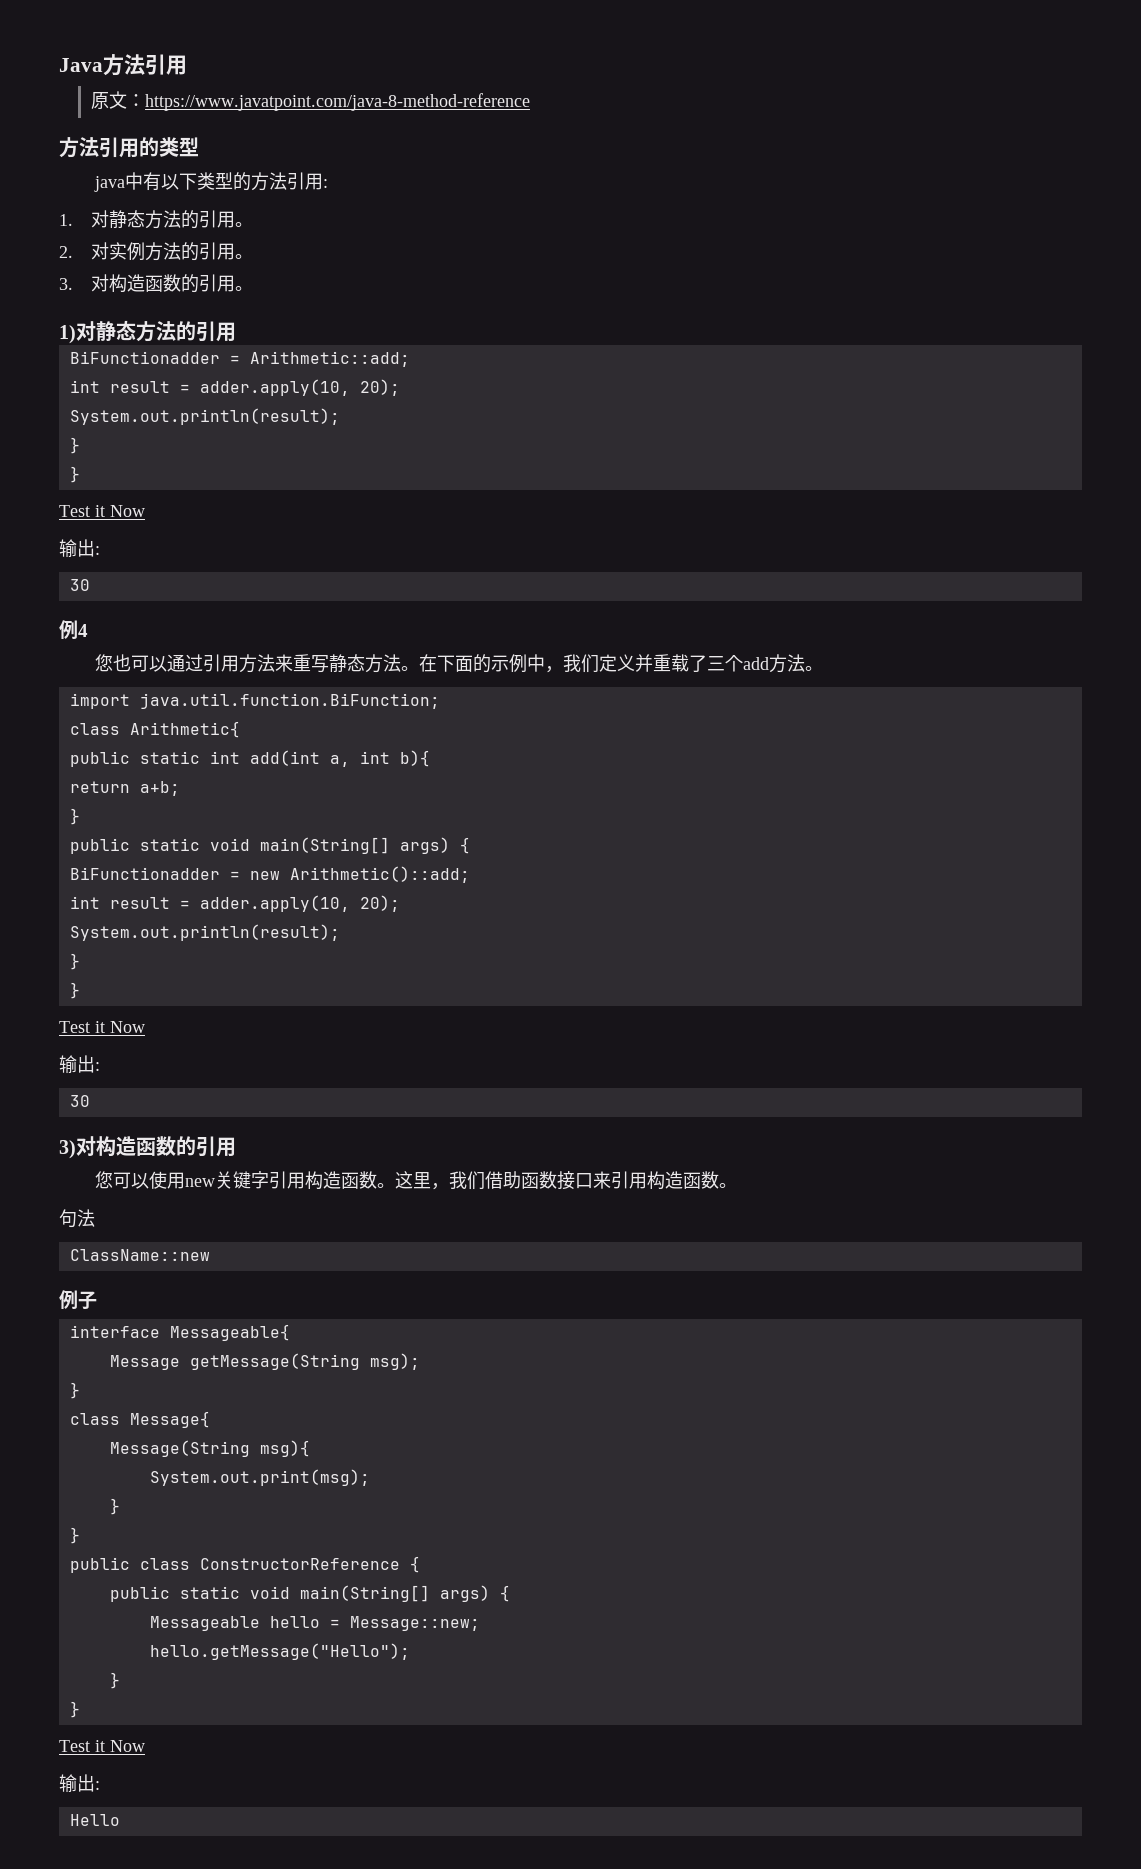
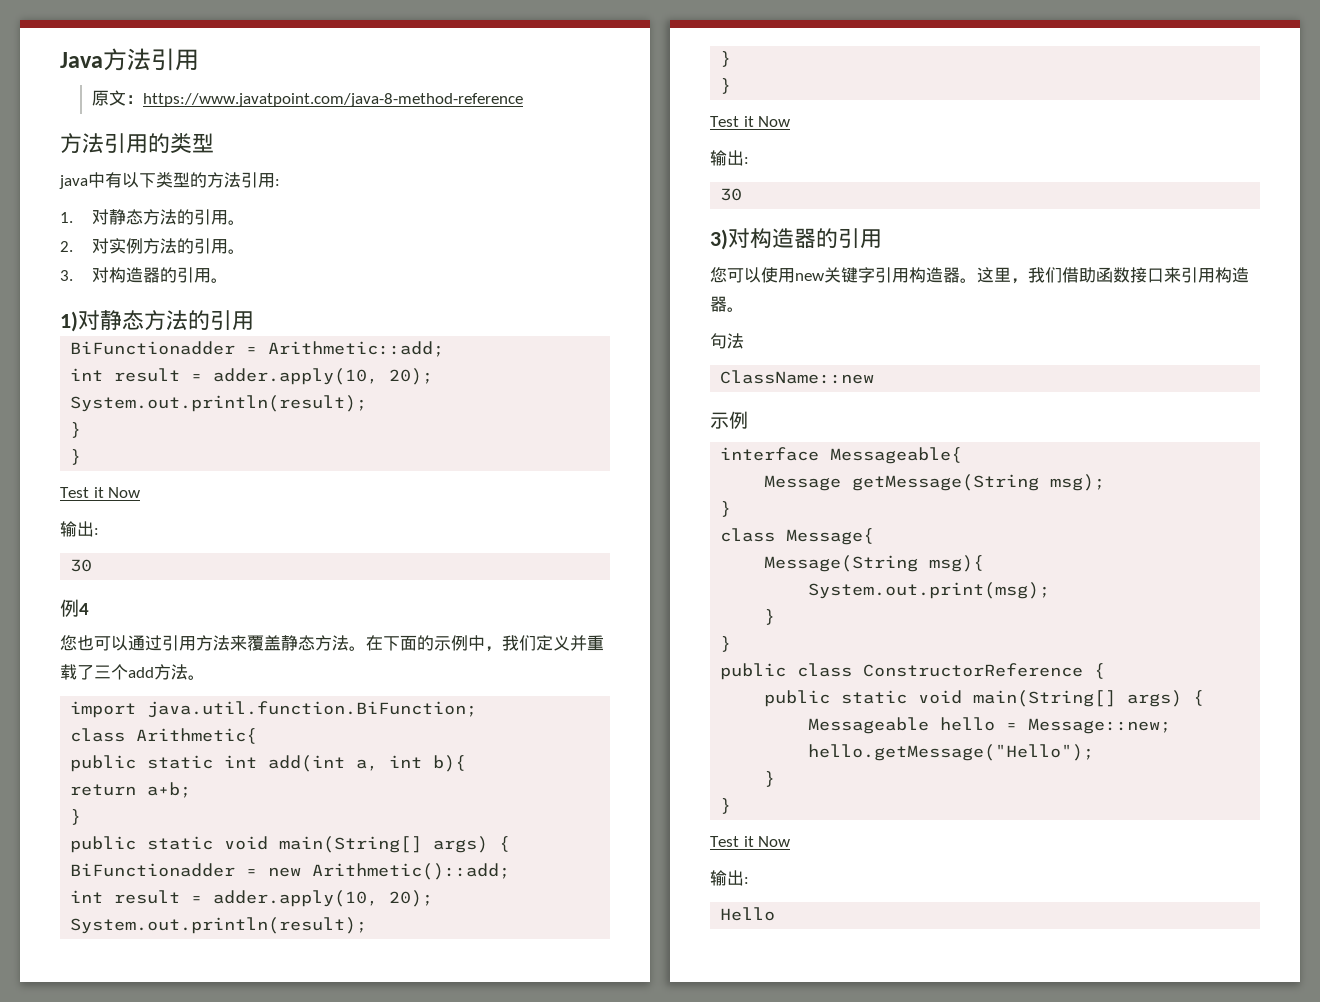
[144,274,181,292] 函数 -> [142,267,160,283] 器
[292,654,329,673] 重写 -> [247,635,281,651] 覆盖
[136,1136,176,1156] 函数 -> [794,228,816,248] 器
[340,1171,377,1189] 函数 -> [943,267,960,283] 器
[682,1171,719,1189] 函数 -> [710,296,727,312] 器
[59,1290,97,1310] 例子 -> [710,411,748,429] 示例

